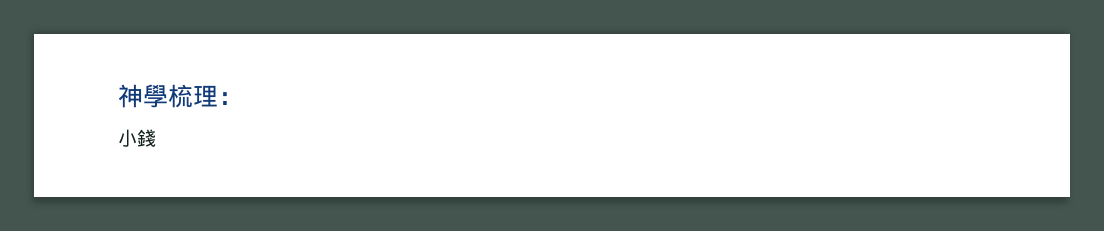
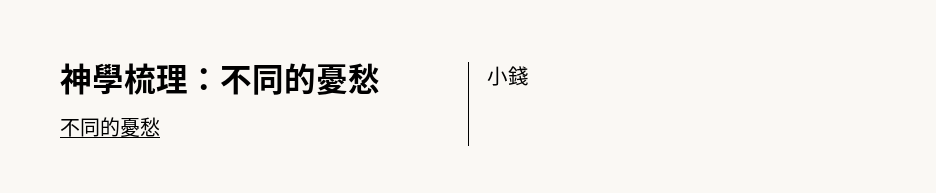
(243, 98) none -> [220,63,380,95] [60,117,160,137] 不同的憂愁 // 不同的憂愁

